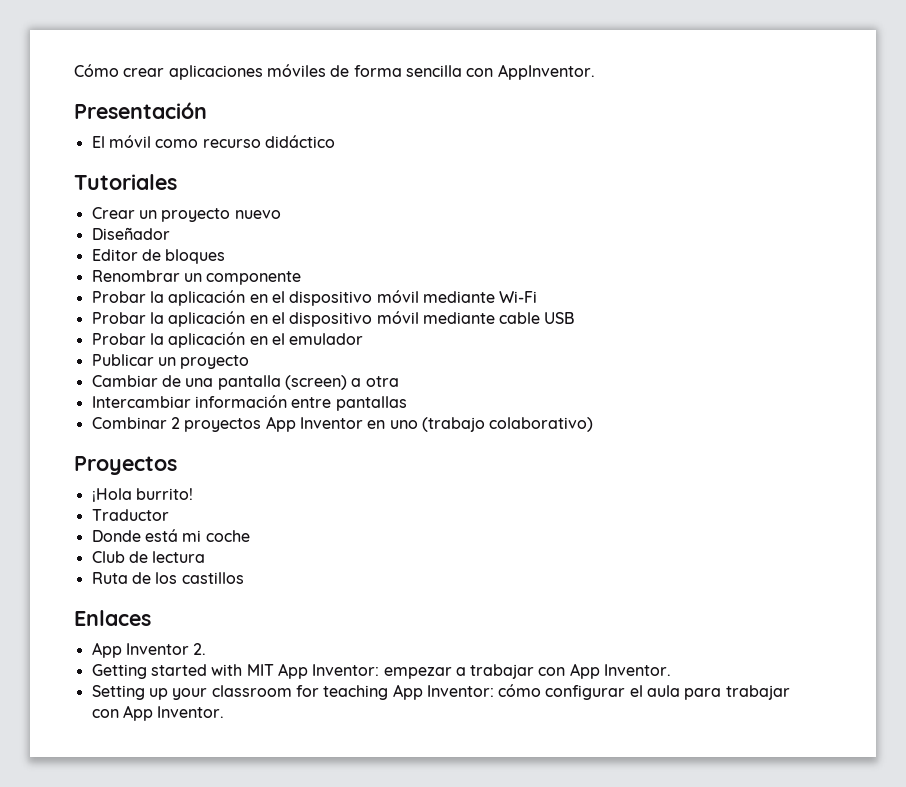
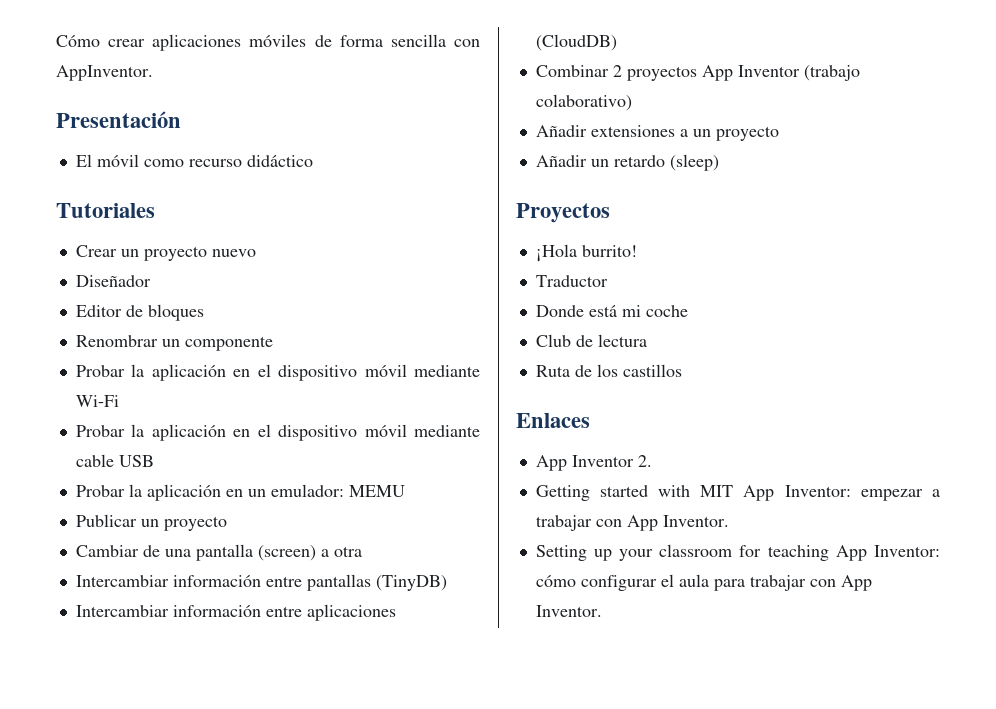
[271,333,364,345] el emulador -> [247,484,405,497] un emulador: MEMU
(407, 403) none -> [375,575,447,591] [75,604,396,621] [535,34,617,51] (TinyDB) // Intercambiar información entre aplicaciones (CloudDB)
[367,420,418,429] en uno -> (800, 71) none
(594, 424) none -> [535,125,779,141] [535,154,719,171] // Añadir extensiones a un proyecto // Añadir un retardo (sleep)

